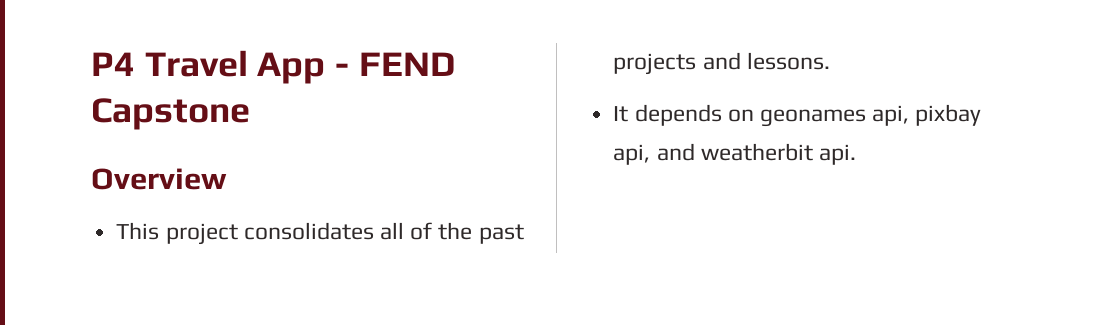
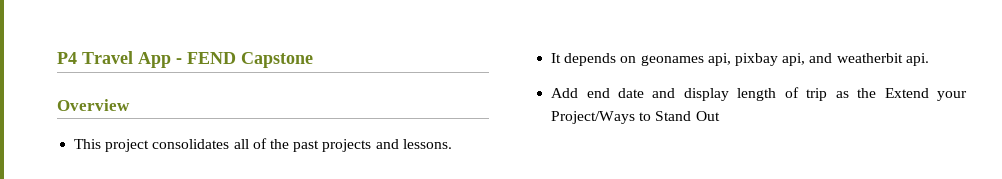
(856, 154) none -> [551,87,967,101] [551,111,720,124] // Add end date and display length of trip as the Extend your Project/Ways to Stand Out

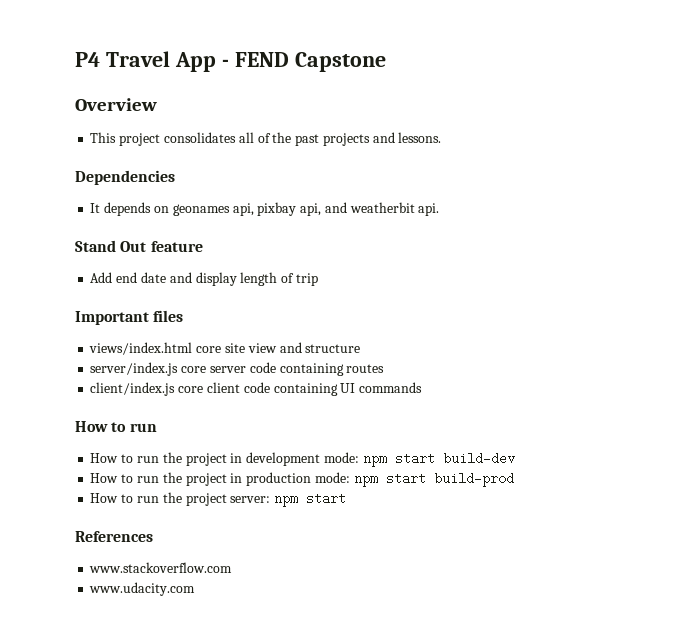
(452, 144) none -> [75,170,175,185] // Dependencies
(929, 59) none -> [75,240,203,252] // Stand Out feature
[835,88,967,101] [551,111,720,124] as the Extend your Project/Ways to Stand Out -> [75,310,184,325] [89,342,361,355] [90,362,385,376] [90,382,423,396] [75,421,157,432] [90,452,515,467] [90,472,514,487] [90,492,347,507] [75,531,153,542] [89,562,233,573] [89,582,196,596] // Important files // views/index.html core site view and structure // server/index.js core server code containing routes // client/index.js core client code containing UI commands // How to run // How to run the project in development mode: npm start build-dev // How to run the project in production mode: npm start build-prod // How to run the project server: npm start // References // www.stackoverflow.com // www.udacity.com

